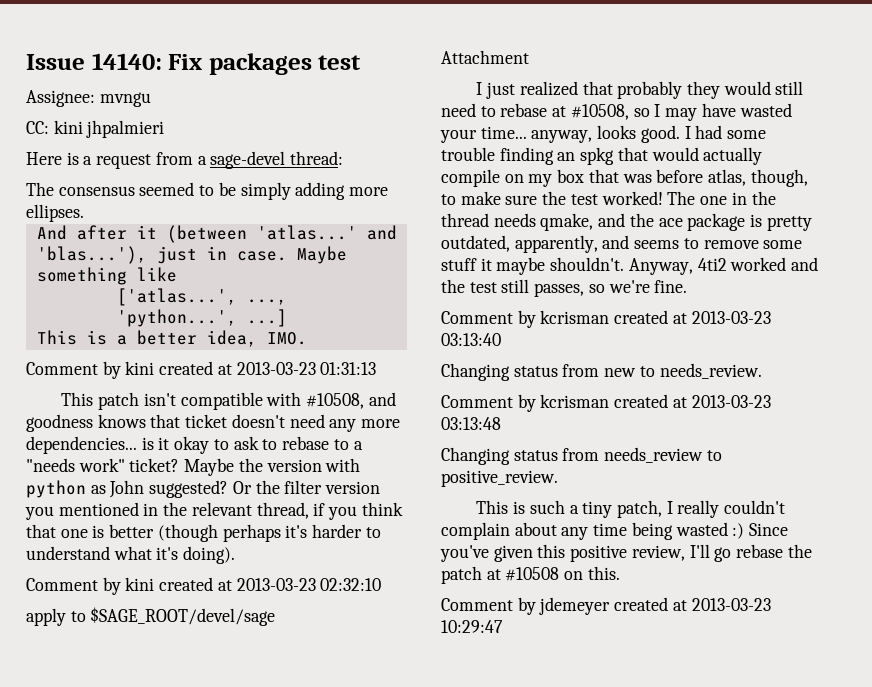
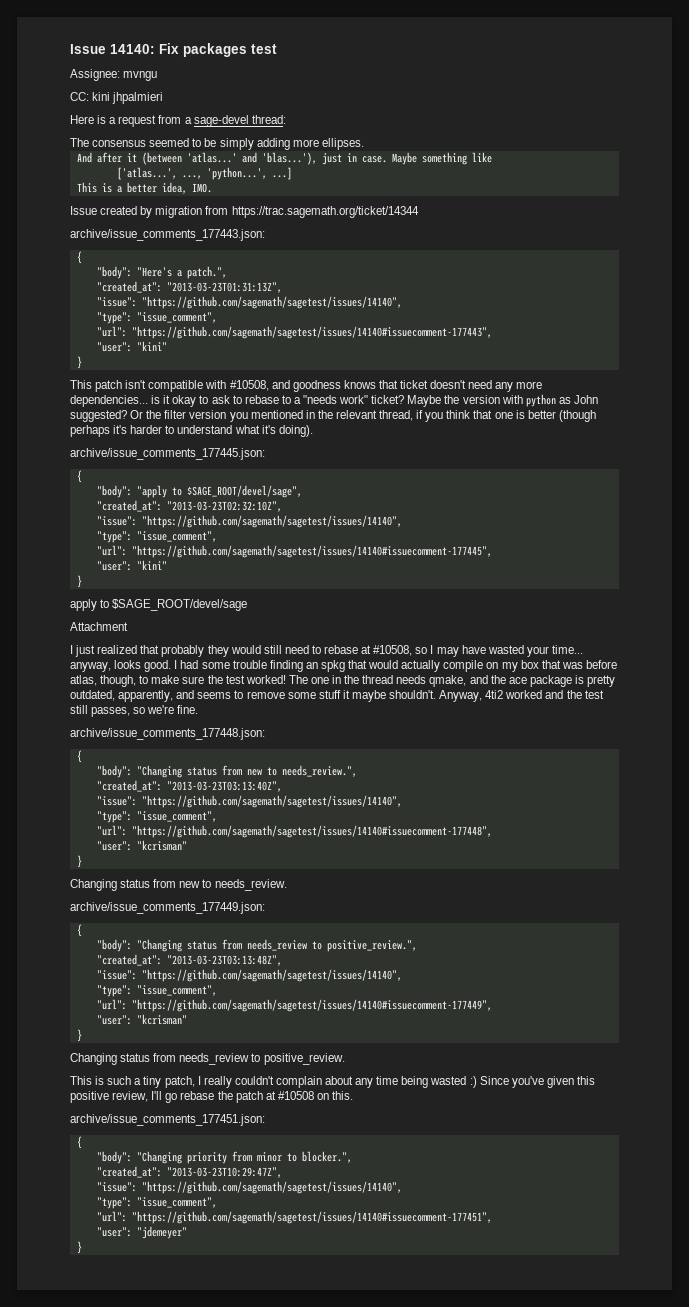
[26,361,377,379] Comment by kini created at 2013-03-23 01:31:13 -> [70,206,419,218] [70,229,265,241] [76,251,82,264] [96,266,227,279] [96,281,282,293] [96,296,402,309] [96,312,217,324] [96,326,492,339] [96,341,167,352] [76,356,82,369] Issue created by migration from https://trac.sagemath.org/ticket/14344 // archive/issue_comments_177443.json: // { // "body": "Here's a patch.", // "created_at": "2013-03-23T01:31:13Z", // "issue": "https://github.com/sagemath/sagetest/issues/14140", // "type": "issue_comment", // "url": "https://github.com/sagemath/sagetest/issues/14140#issuecomment-177443", // "user": "kini" // }
[26,577,382,595] Comment by kini created at 2013-03-23 02:32:10 -> [70,448,265,460] [76,470,82,483] [96,485,302,498] [96,500,282,512] [96,515,402,528] [96,531,217,543] [96,545,492,558] [96,560,167,571] [76,575,82,588] archive/issue_comments_177445.json: // { // "body": "apply to $SAGE_ROOT/devel/sage", // "created_at": "2013-03-23T02:32:10Z", // "issue": "https://github.com/sagemath/sagetest/issues/14140", // "type": "issue_comment", // "url": "https://github.com/sagemath/sagetest/issues/14140#issuecomment-177445", // "user": "kini" // }
[441,310,771,328] [441,333,501,346] Comment by kcrisman created at 2013-03-23 03:13:40 -> [70,728,265,740] [76,750,82,763] [96,765,357,778] [96,780,282,792] [96,795,402,808] [96,811,217,823] [96,825,492,838] [96,840,187,851] [76,855,82,868] archive/issue_comments_177448.json: // { // "body": "Changing status from new to needs_review.", // "created_at": "2013-03-23T03:13:40Z", // "issue": "https://github.com/sagemath/sagetest/issues/14140", // "type": "issue_comment", // "url": "https://github.com/sagemath/sagetest/issues/14140#issuecomment-177448", // "user": "kcrisman" // }
[441,394,771,412] [441,417,501,430] Comment by kcrisman created at 2013-03-23 03:13:48 -> [70,902,265,914] [76,924,82,937] [96,939,417,952] [96,954,282,966] [96,969,402,982] [96,985,217,997] [96,999,492,1012] [96,1014,187,1025] [76,1029,82,1042] archive/issue_comments_177449.json: // { // "body": "Changing status from needs_review to positive_review.", // "created_at": "2013-03-23T03:13:48Z", // "issue": "https://github.com/sagemath/sagetest/issues/14140", // "type": "issue_comment", // "url": "https://github.com/sagemath/sagetest/issues/14140#issuecomment-177449", // "user": "kcrisman" // }
[441,597,771,615] [441,620,503,633] Comment by jdemeyer created at 2013-03-23 10:29:47 -> [70,1114,265,1126] [76,1136,82,1149] [96,1151,352,1164] [96,1166,282,1178] [96,1181,402,1194] [96,1197,217,1209] [96,1211,492,1224] [96,1226,187,1239] [76,1241,82,1254] archive/issue_comments_177451.json: // { // "body": "Changing priority from minor to blocker.", // "created_at": "2013-03-23T10:29:47Z", // "issue": "https://github.com/sagemath/sagetest/issues/14140", // "type": "issue_comment", // "url": "https://github.com/sagemath/sagetest/issues/14140#issuecomment-177451", // "user": "jdemeyer" // }

